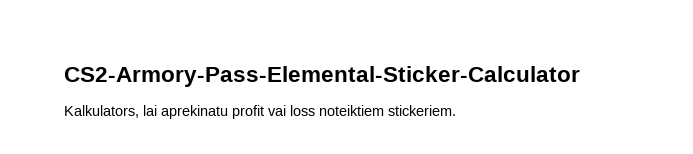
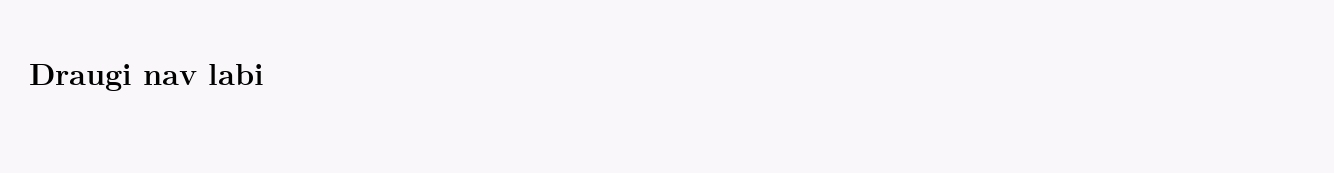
[64,66,580,87] [64,105,456,119] CS2-Armory-Pass-Elemental-Sticker-Calculator // Kalkulators, lai aprekinatu profit vai loss noteiktiem stickeriem. -> [29,64,264,91] Draugi nav labi

